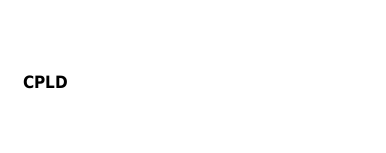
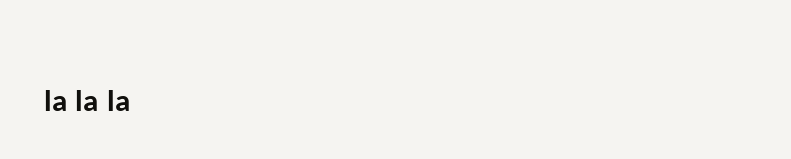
[23,75,68,89] CPLD -> [44,90,130,111] la la la

